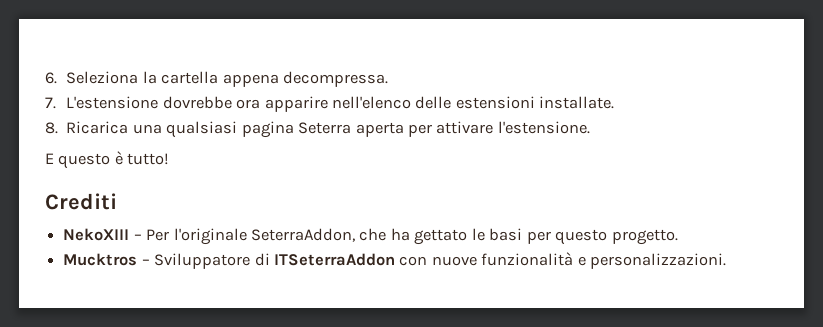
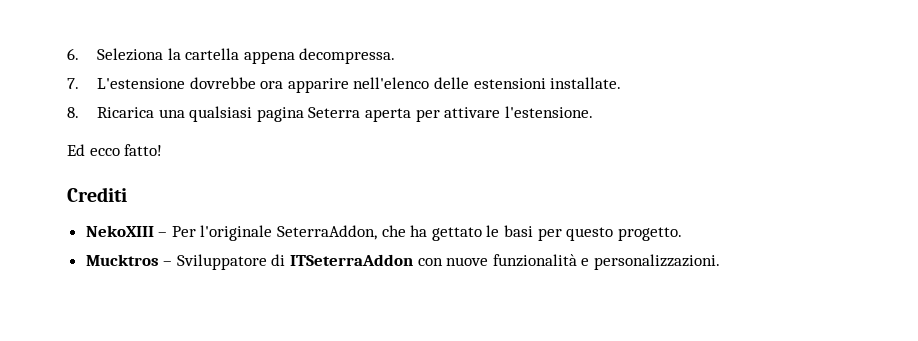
[45,151,170,169] E questo è tutto! -> [67,144,163,156] Ed ecco fatto!

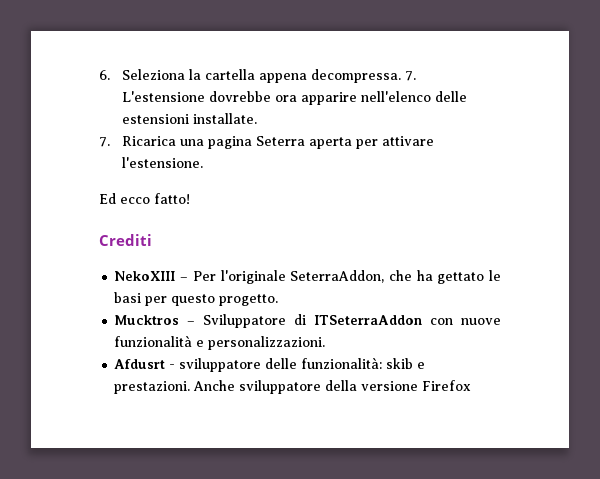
(396, 56) // -> (401, 76) none
[67,107,79,118] 8. -> [99,137,110,147] 7.
[189,106,253,122] qualsiasi -> (204, 142) none
(721, 262) none -> [114,357,426,372] [114,380,472,394] // Afdusrt - sviluppatore delle funzionalità: skib e prestazioni. Anche sviluppatore della versione Firefox

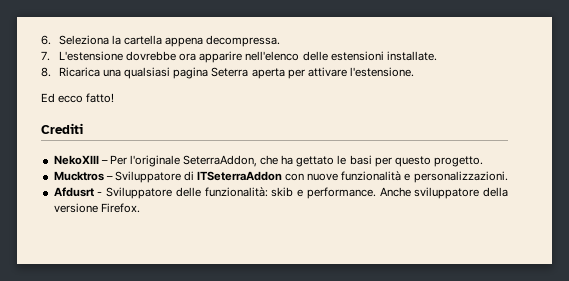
(401, 76) none -> (281, 41) //
[99,137,110,147] 7. -> [41,67,51,77] 8.
(204, 142) none -> [124,67,171,79] qualsiasi
[179,358,262,372] sviluppatore -> [106,187,173,199] Sviluppatore
[114,381,191,394] prestazioni. -> [306,187,376,199] performance.
[422,380,472,391] Firefox -> [100,203,140,213] Firefox.

